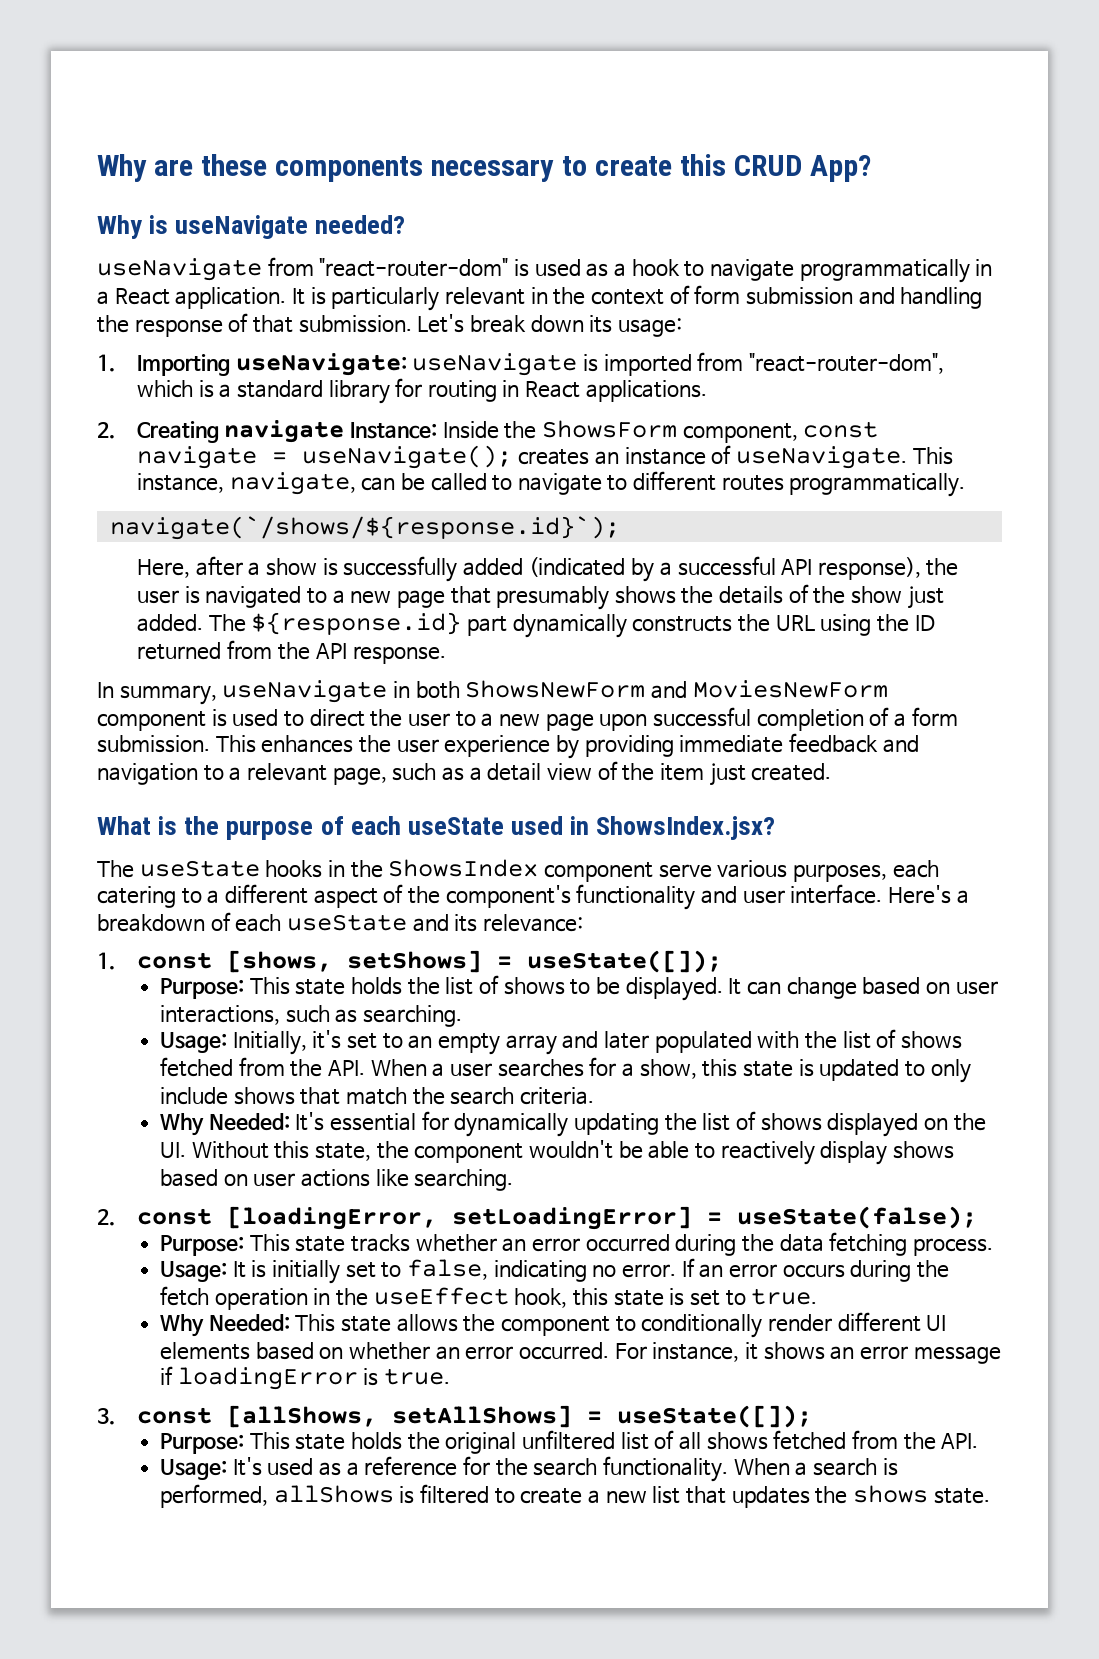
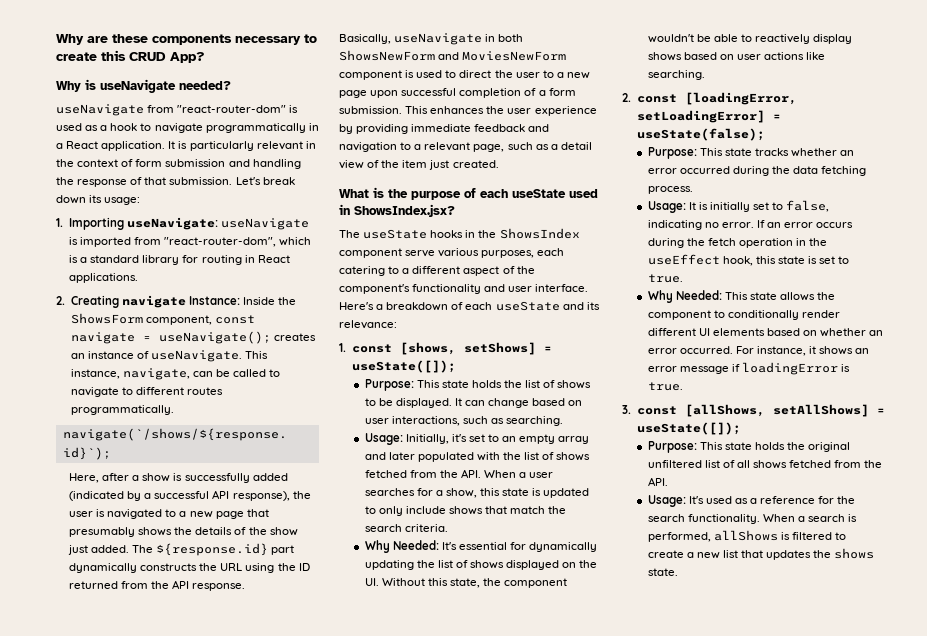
[97,682,217,705] In summary, -> [339,34,391,44] Basically,

